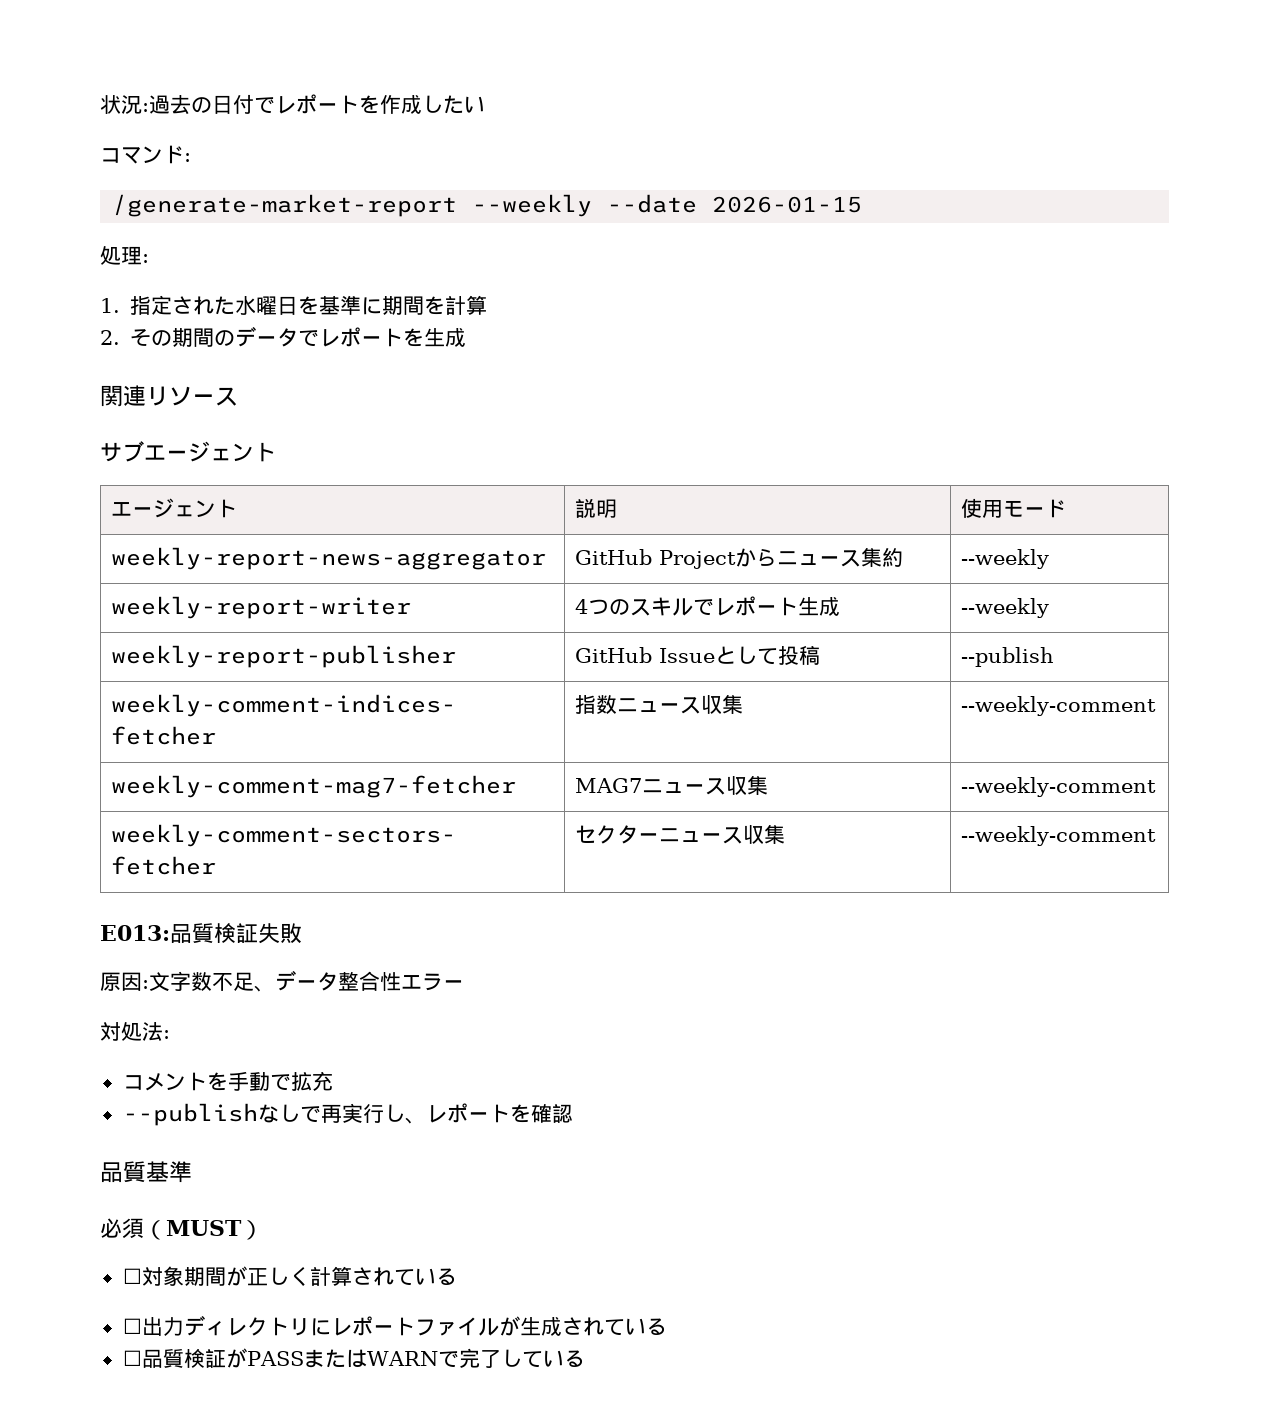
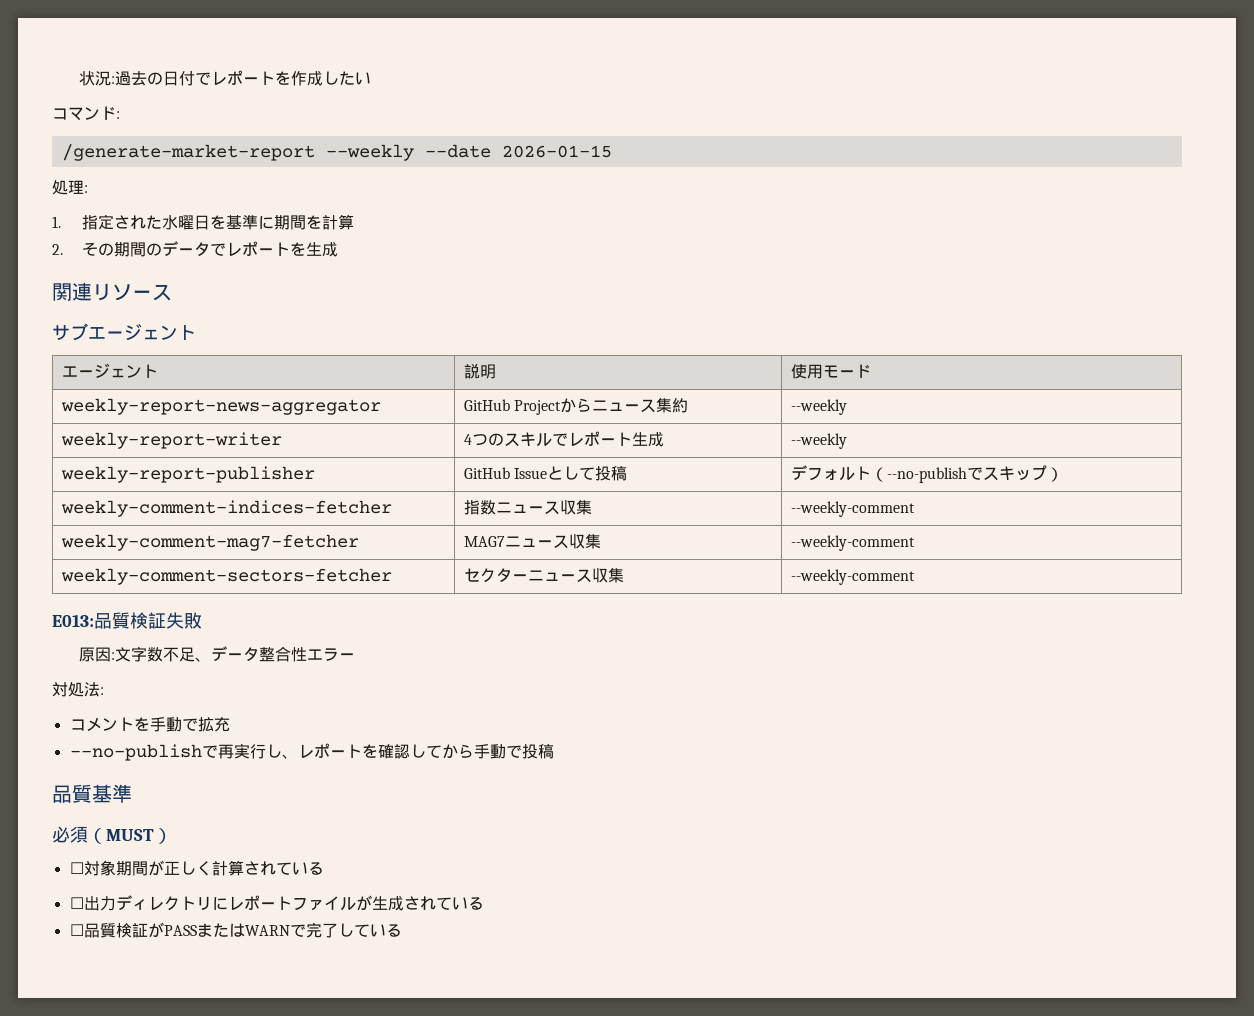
[961,647,1055,667] --publish -> [790,465,1063,483] デフォルト（--no-publishでスキップ）
[122,1103,300,1126] --publishなし -> [69,744,202,761] --no-publish
(573, 1113) none -> [409,744,554,759] してから手動で投稿

